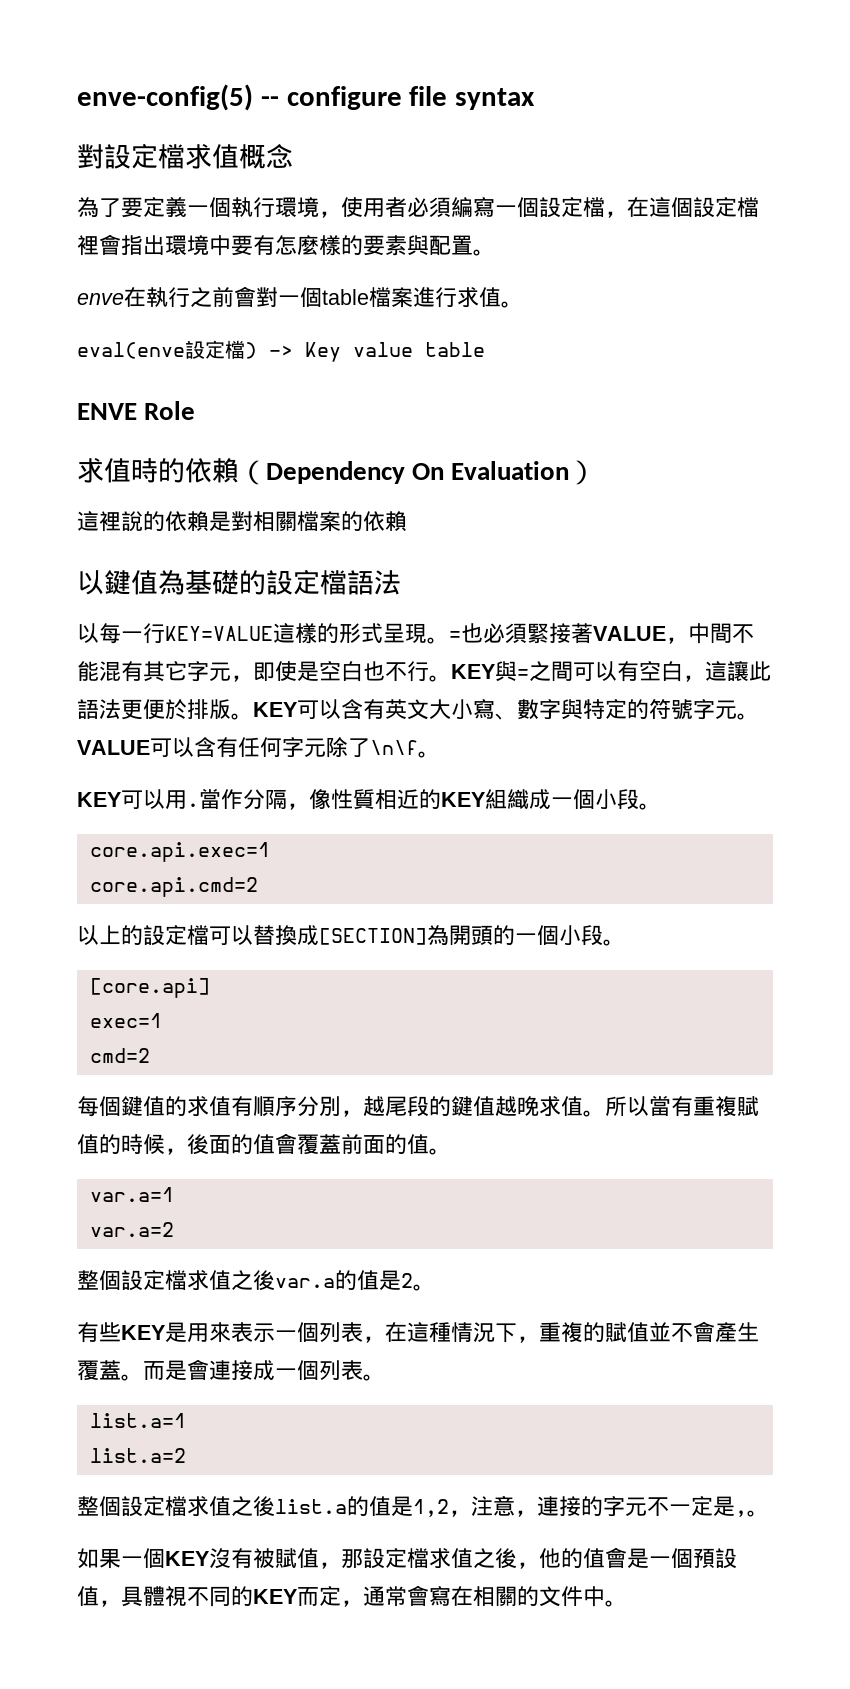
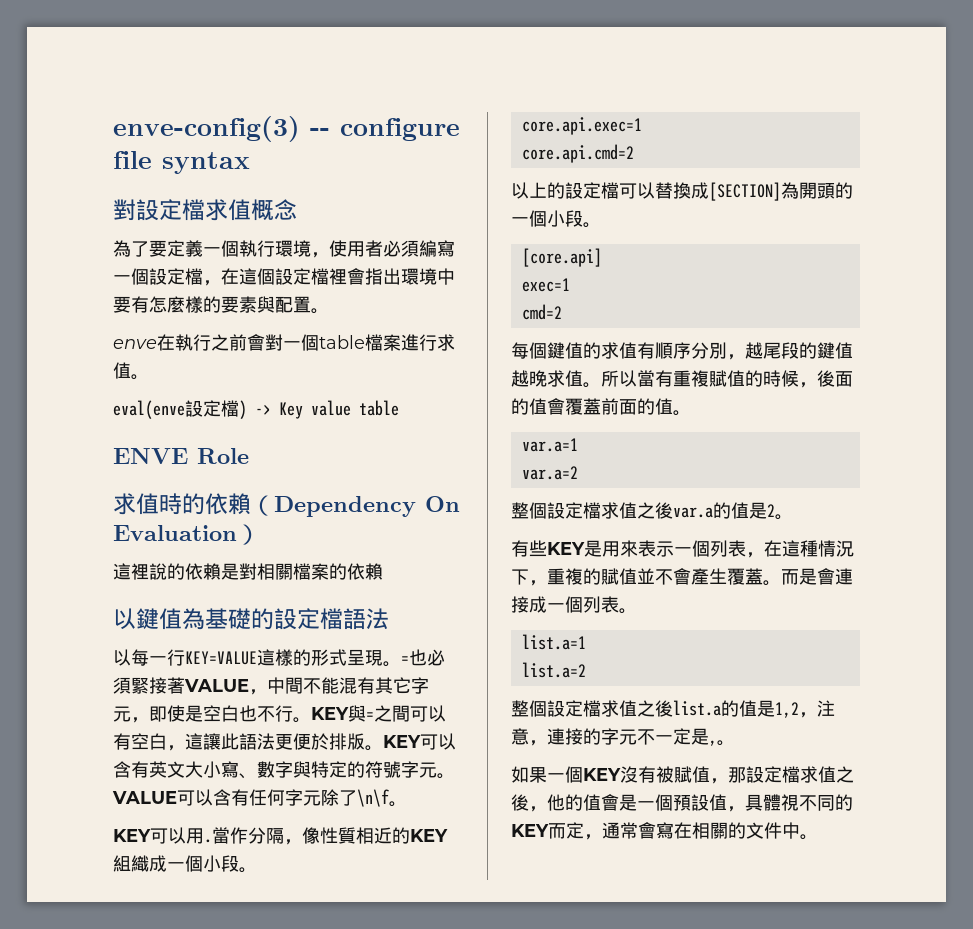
[77,84,253,111] enve-config(5) -> [113,116,300,142] enve-config(3)

